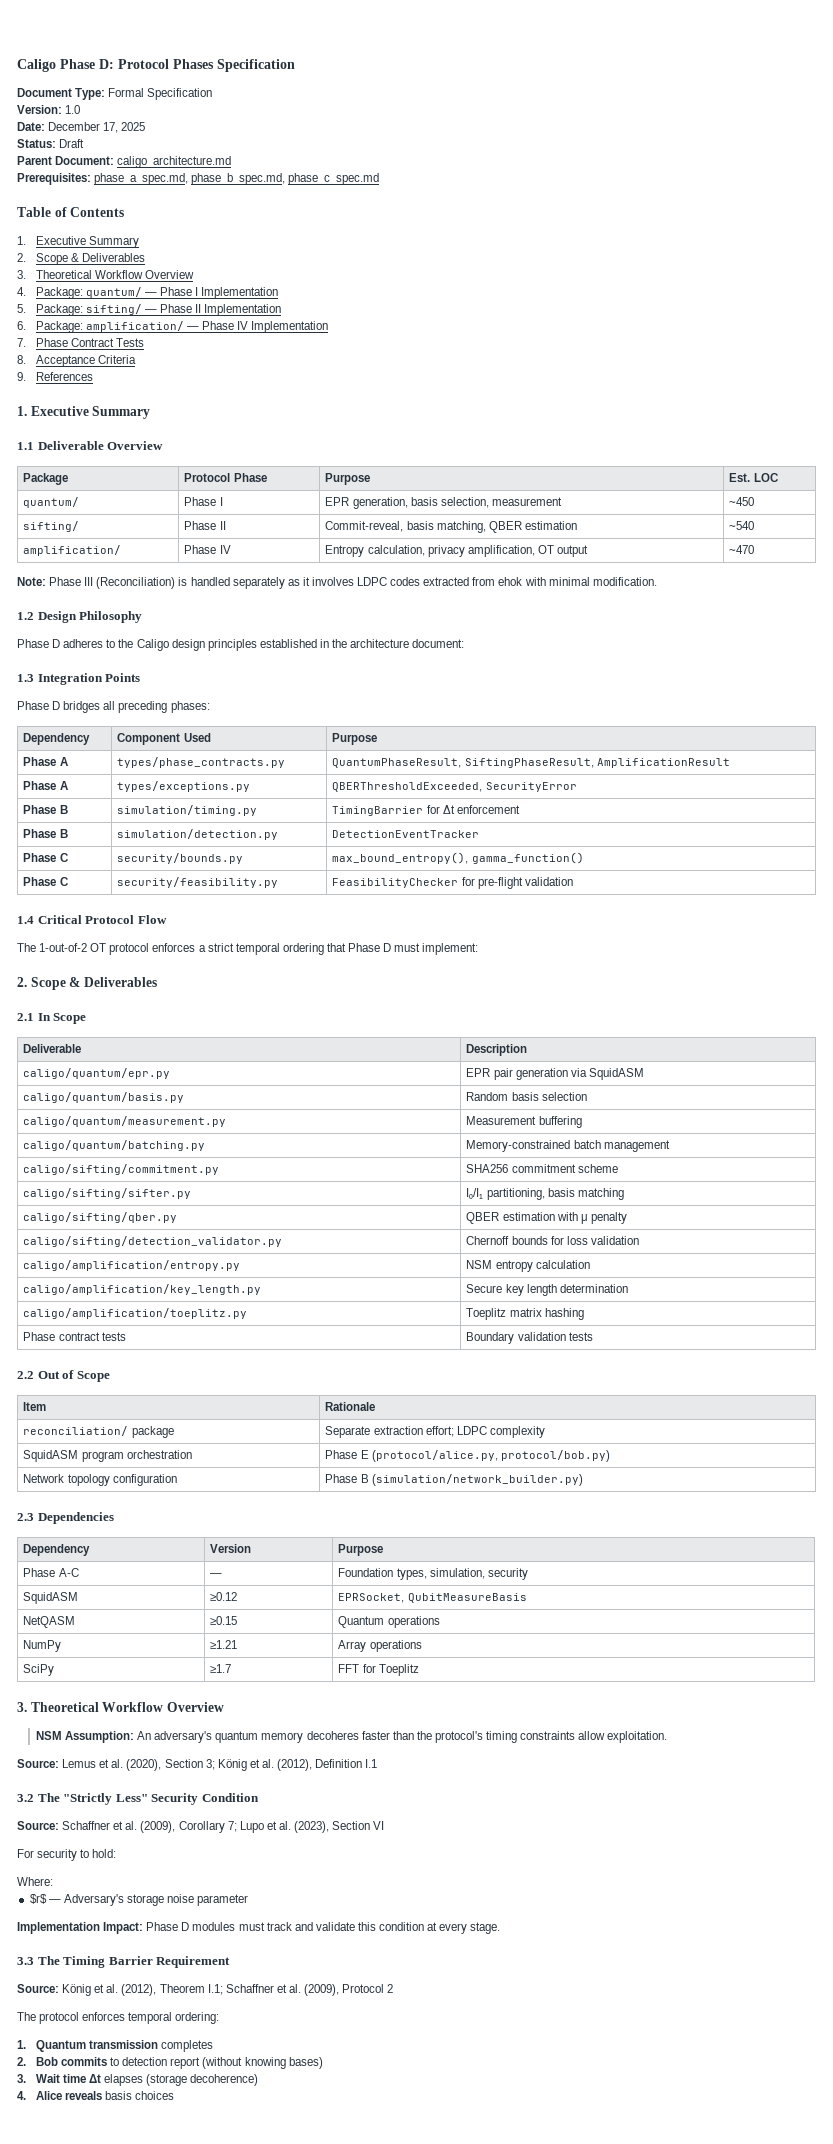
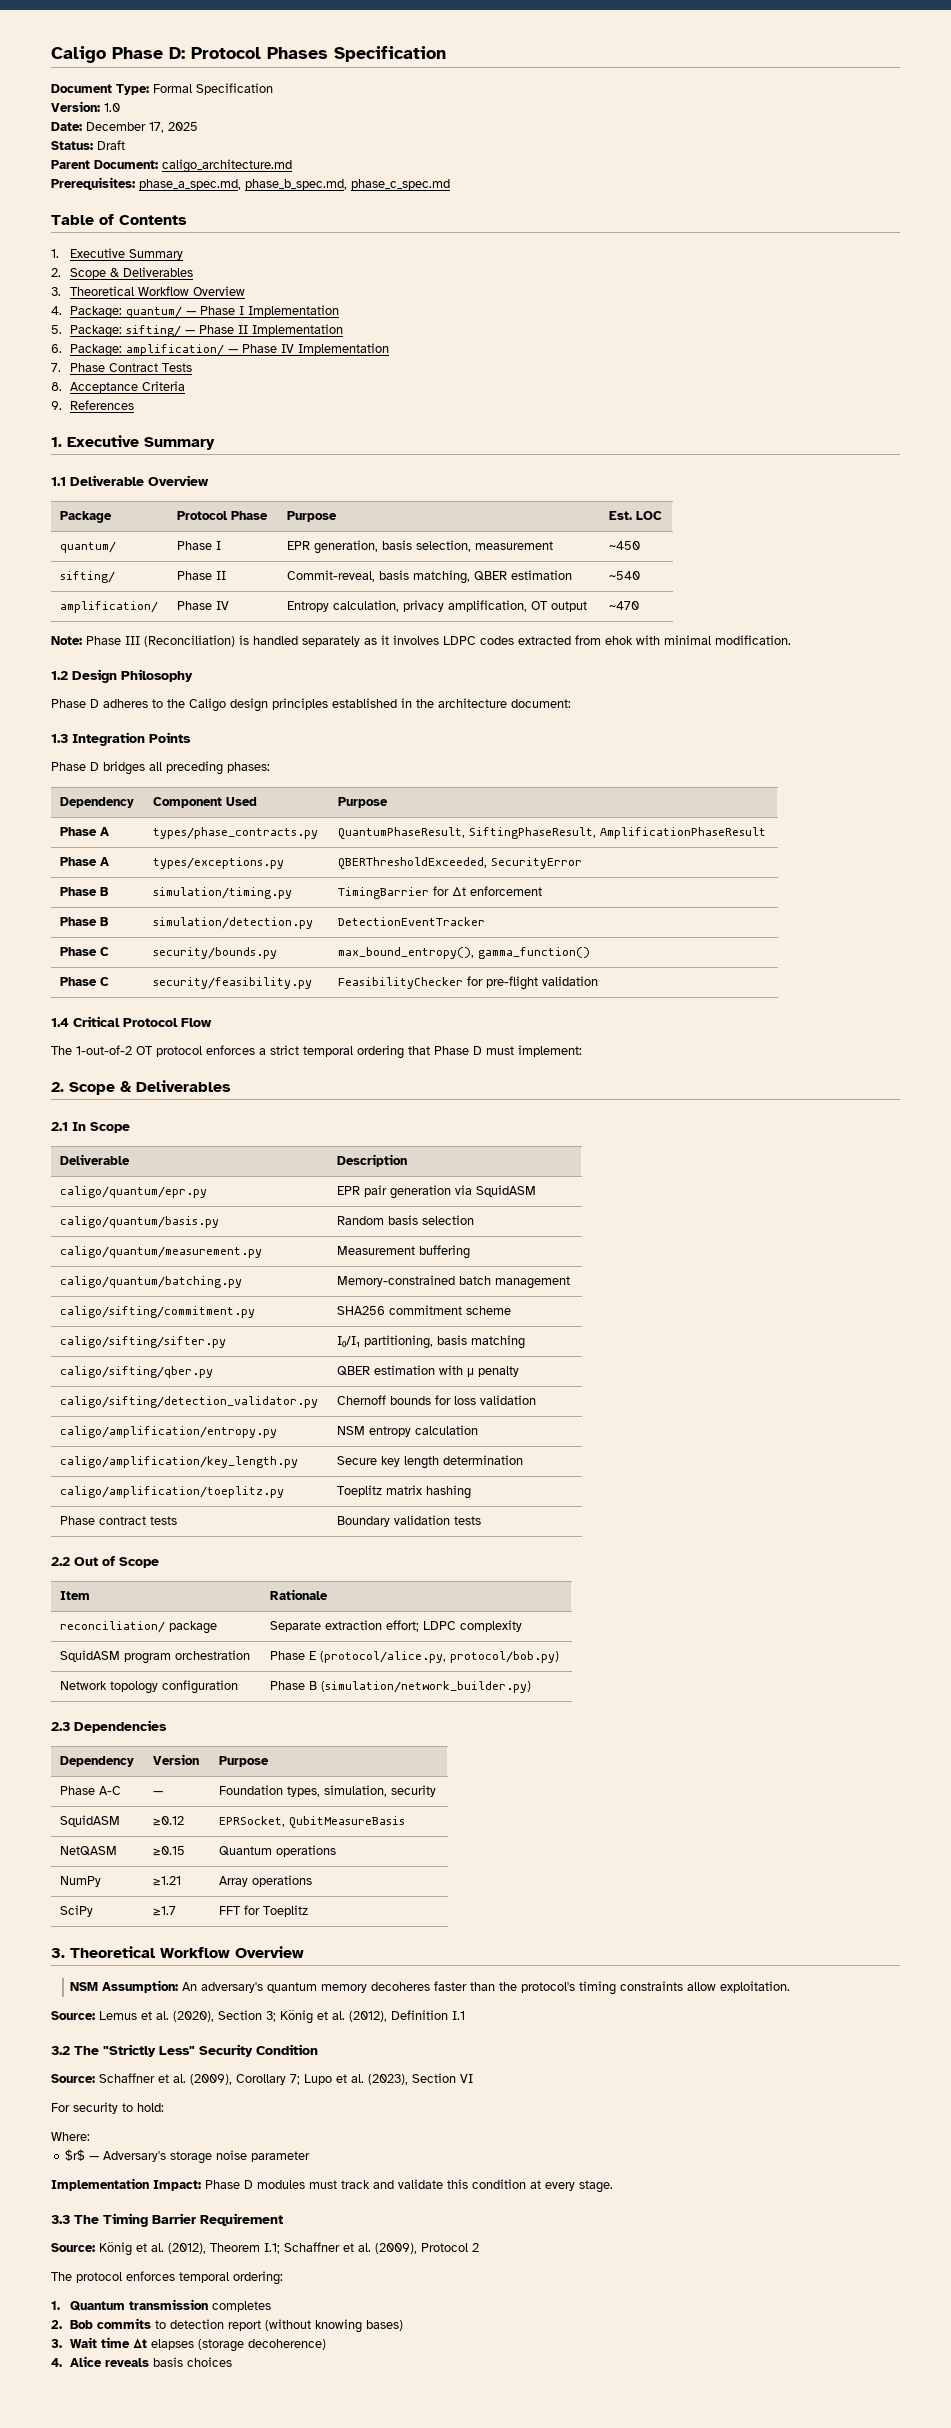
[596,758,730,768] AmplificationResult -> [600,827,767,839] AmplificationPhaseResult

